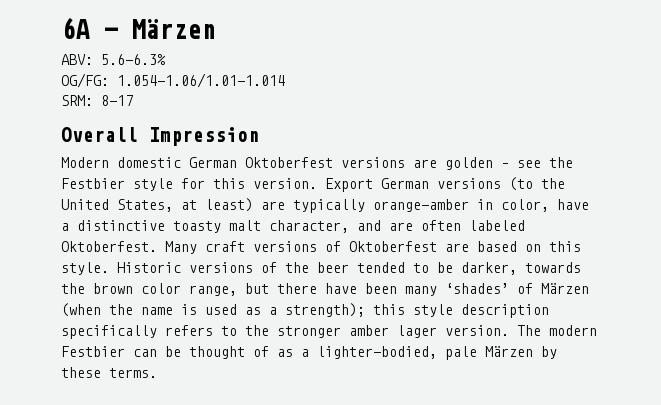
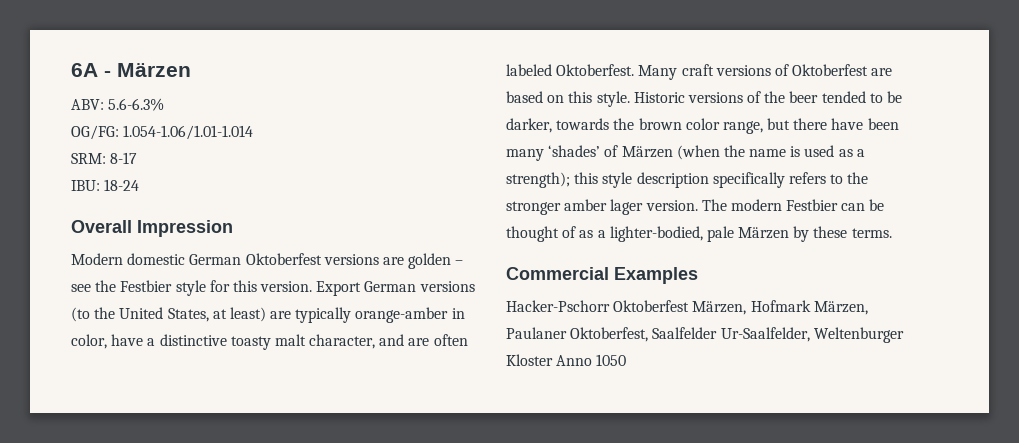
(133, 100) none -> [71,179,140,191] // IBU: 18-24
(157, 373) none -> [506,267,698,284] [506,300,868,315] [506,327,904,343] [506,354,627,366] // Commercial Examples // Hacker-Pschorr Oktoberfest Märzen, Hofmark Märzen, Paulaner Oktoberfest, Saalfelder Ur-Saalfelder, Weltenburger Kloster Anno 1050

